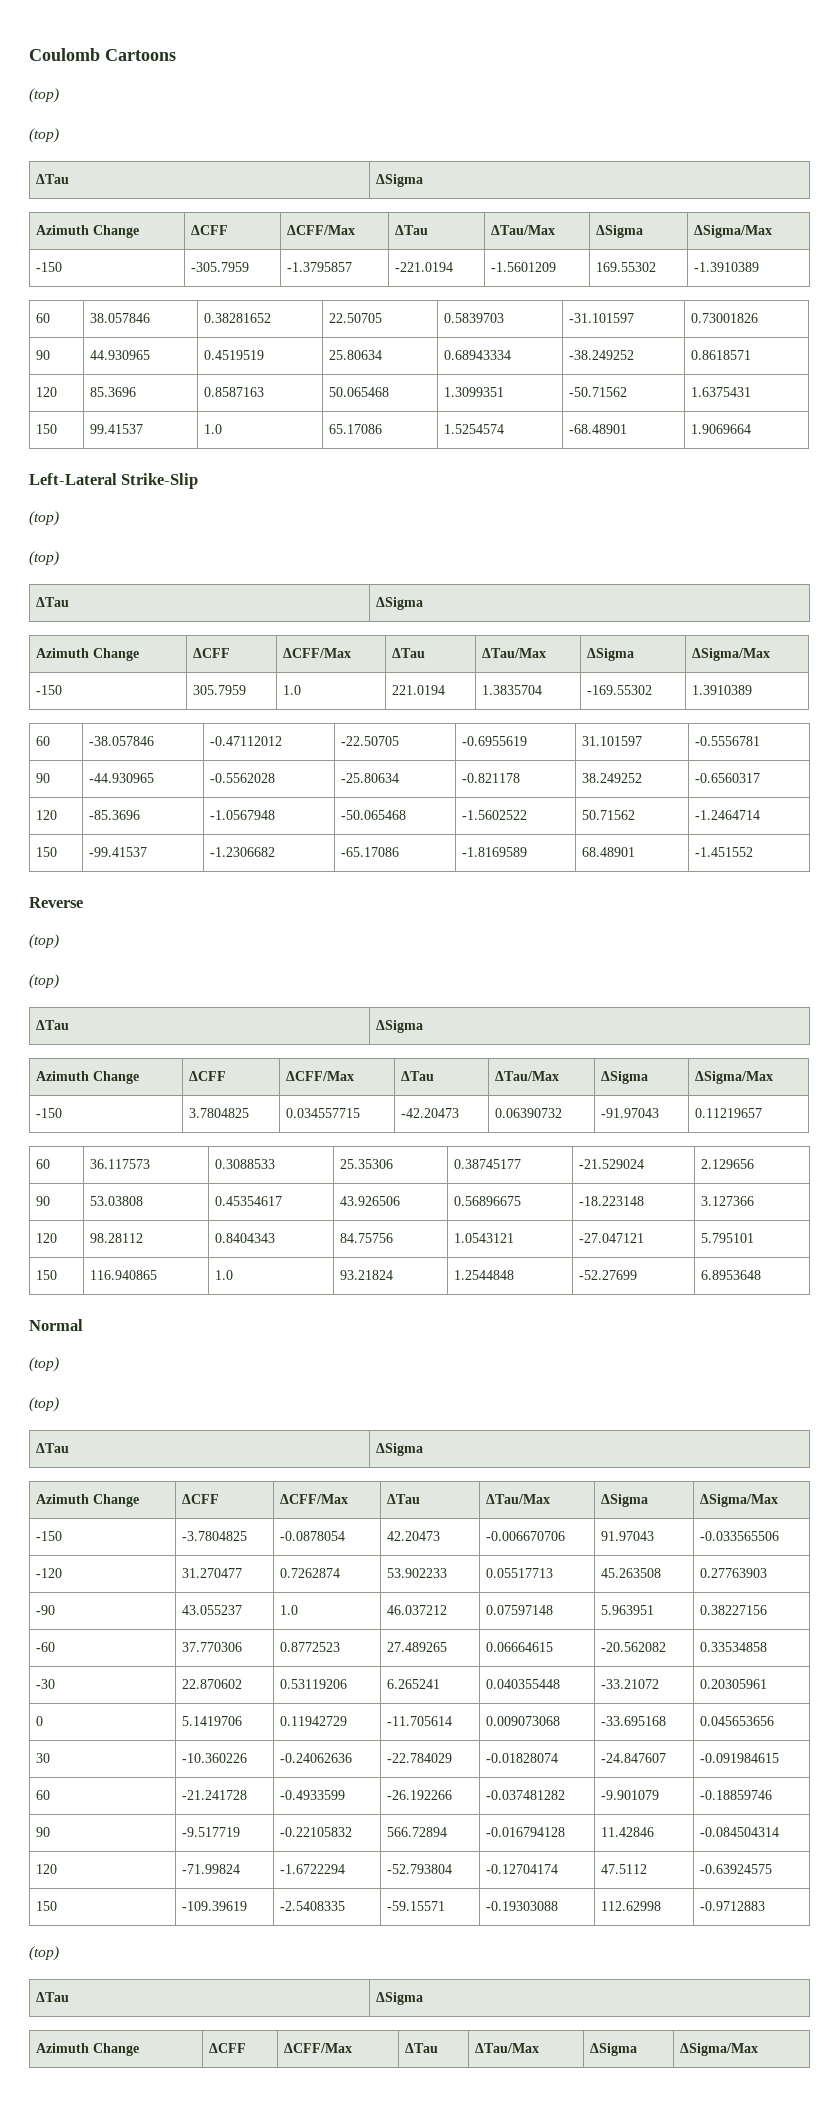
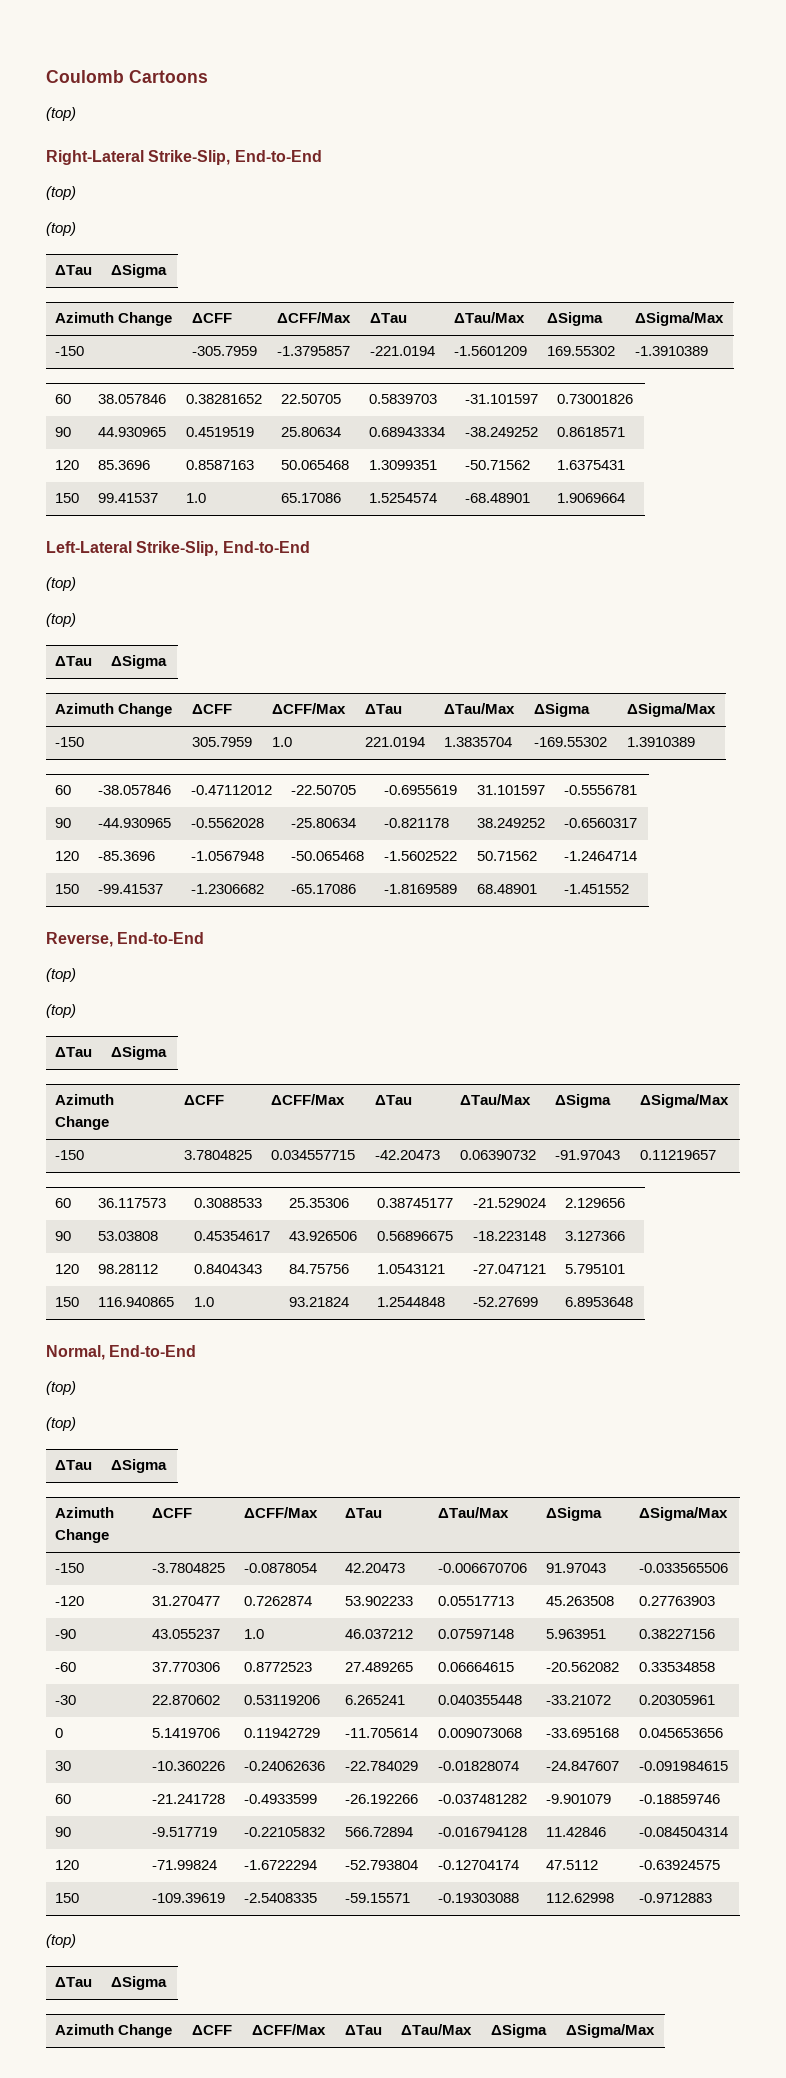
(59, 95) none -> [46,150,322,165] [46,186,76,200] // Right-Lateral Strike-Slip, End-to-End // (top)
[121,473,199,489] Strike-Slip -> [136,541,310,556] Strike-Slip, End-to-End
[29,897,83,908] Reverse -> [46,932,205,947] Reverse, End-to-End
[29,1319,83,1331] Normal -> [46,1345,197,1360] Normal, End-to-End

